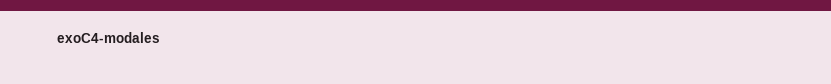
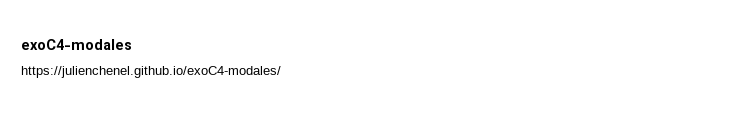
(160, 37) none -> [21,66,281,78] // https://julienchenel.github.io/exoC4-modales/

